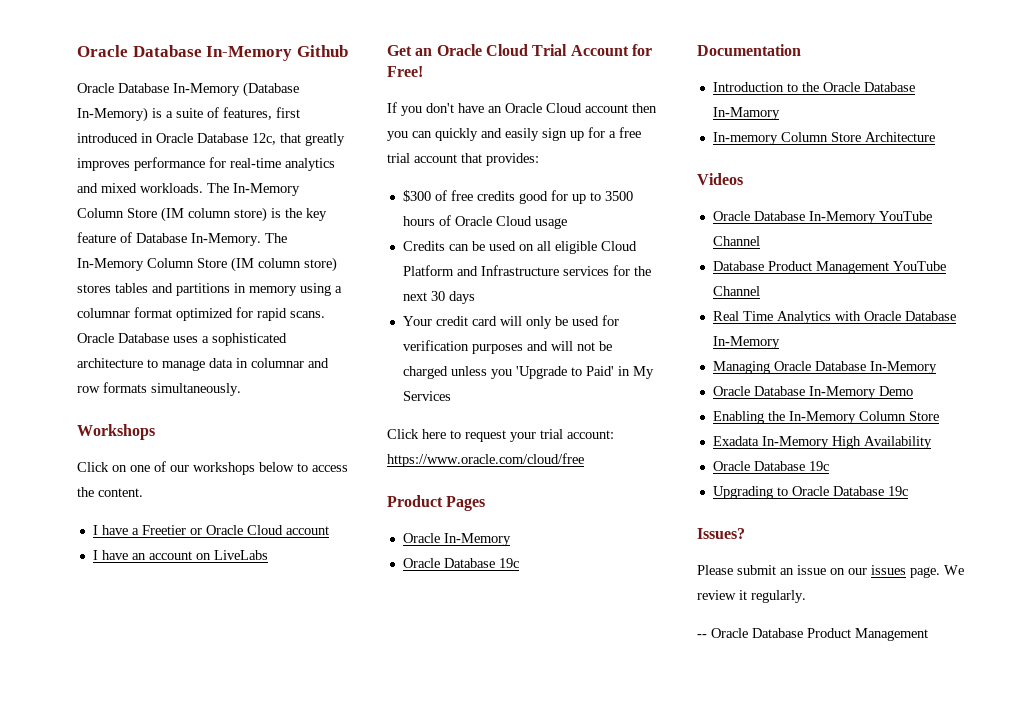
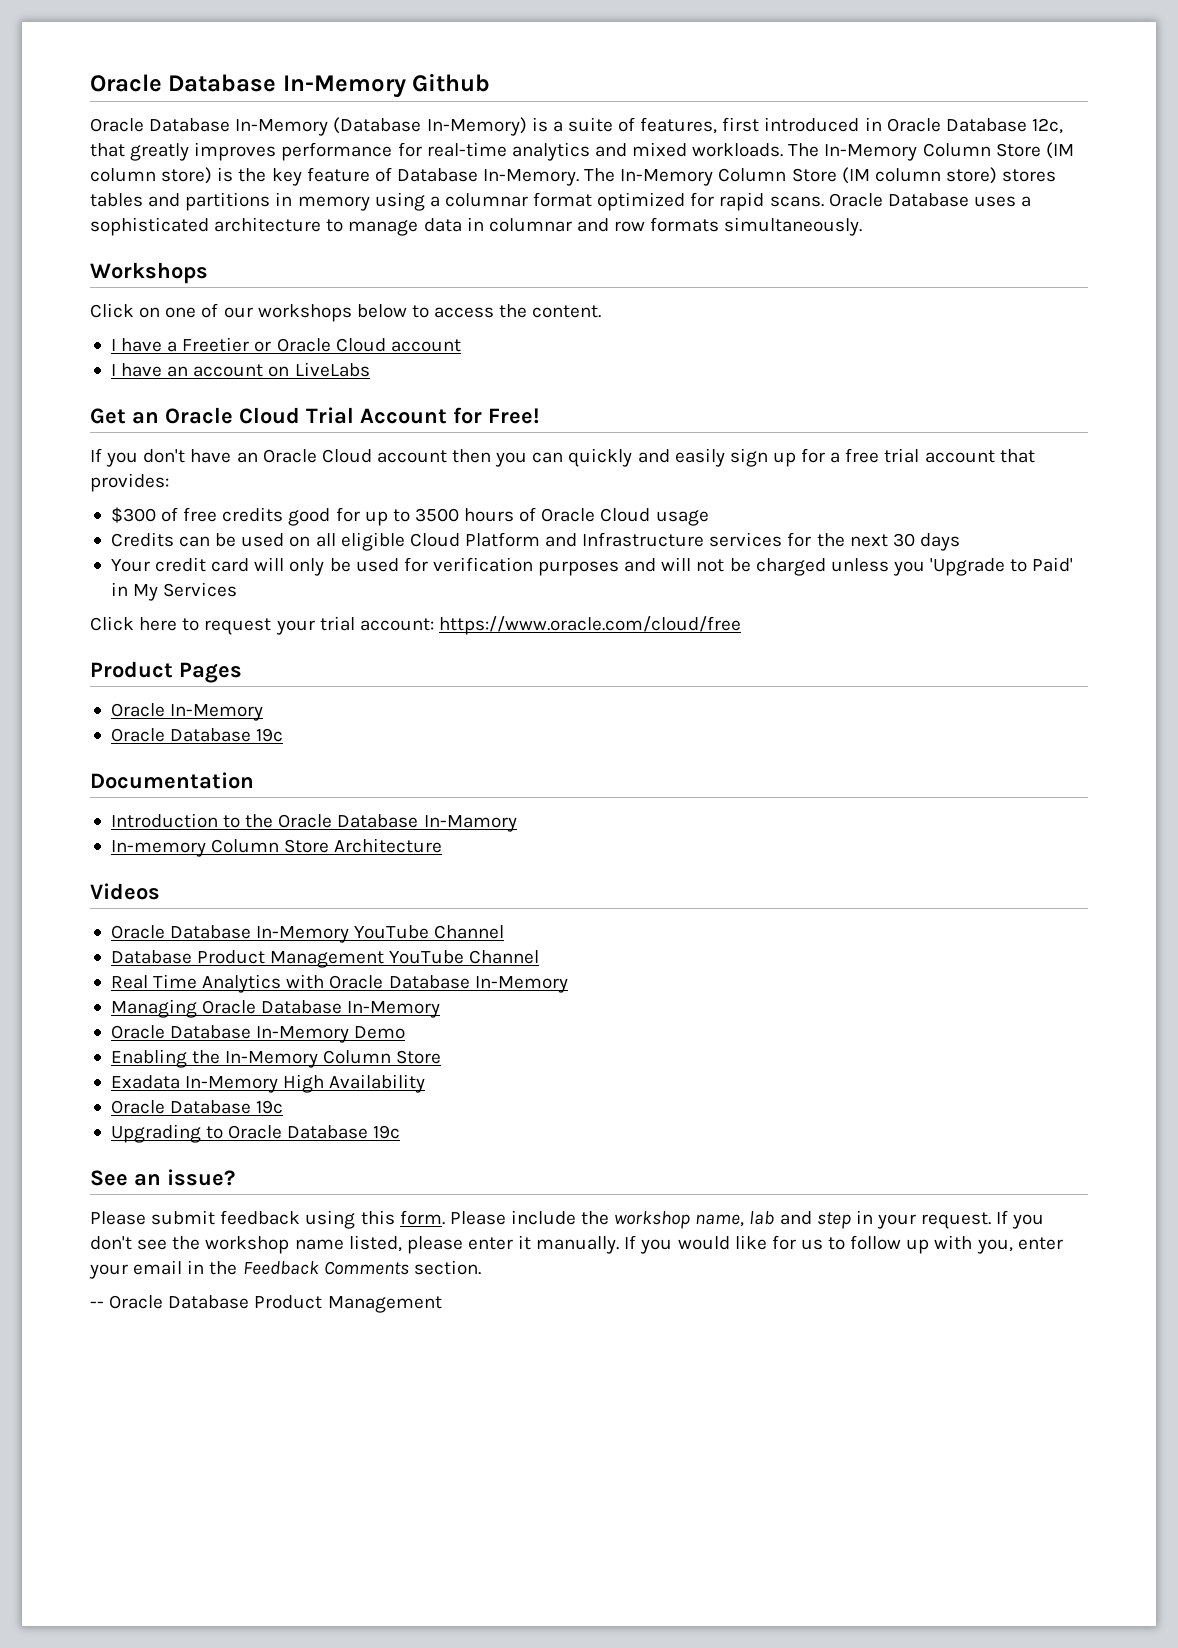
[697,528,745,539] Issues? -> [90,1169,235,1186] See an issue?
[780,565,964,578] [697,590,806,603] an issue on our issues page. We review it regularly. -> [220,1210,1045,1229] [90,1235,1063,1254] [89,1260,481,1279] feedback using this form. Please include the workshop name, lab and step in your request. If you don't see the workshop name listed, please enter it manually. If you would like for us to follow up with you, enter your email in the Feedback Comments section.

